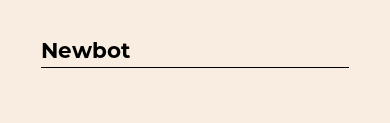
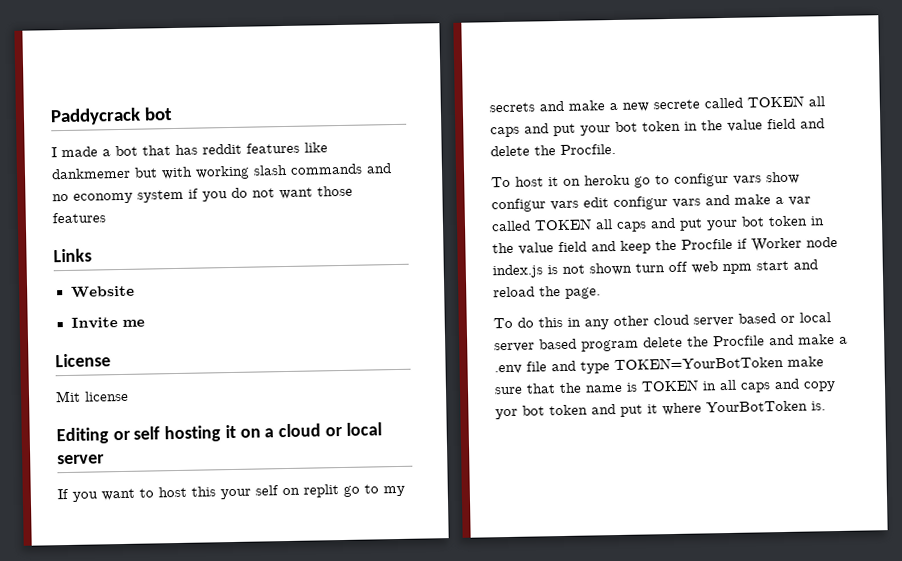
[41,42,130,58] Newbot -> [50,107,173,126] [51,142,328,158] [51,163,392,180] [52,185,353,204] [52,212,106,224] [53,248,92,263] [70,285,135,298] [70,317,145,329] [55,353,111,368] [55,390,129,403] [56,422,382,445] [57,454,105,465] [57,484,405,502] [489,95,825,113] [490,118,825,138] [490,143,616,157] [491,171,800,188] [491,194,811,213] [491,215,825,232] [492,236,838,255] [492,259,818,279] [493,286,601,299] [493,312,831,330] [494,334,848,353] [494,355,824,375] [494,378,836,395] [495,400,826,420] Paddycrack bot // I made a bot that has reddit features like dankmemer but with working slash commands and no economy system if you do not want those features // Links // Website // Invite me // License // Mit license // Editing or self hosting it on a cloud or local server // If you want to host this your self on replit go to my secrets and make a new secrete called TOKEN all caps and put your bot token in the value field and delete the Procfile. // To host it on heroku go to configur vars show configur vars edit configur vars and make a var called TOKEN all caps and put your bot token in the value field and keep the Procfile if Worker node index.js is not shown turn off web npm start and reload the page. // To do this in any other cloud server based or local server based program delete the Procfile and make a .env file and type TOKEN=YourBotToken make sure that the name is TOKEN in all caps and copy yor bot token and put it where YourBotToken is.

